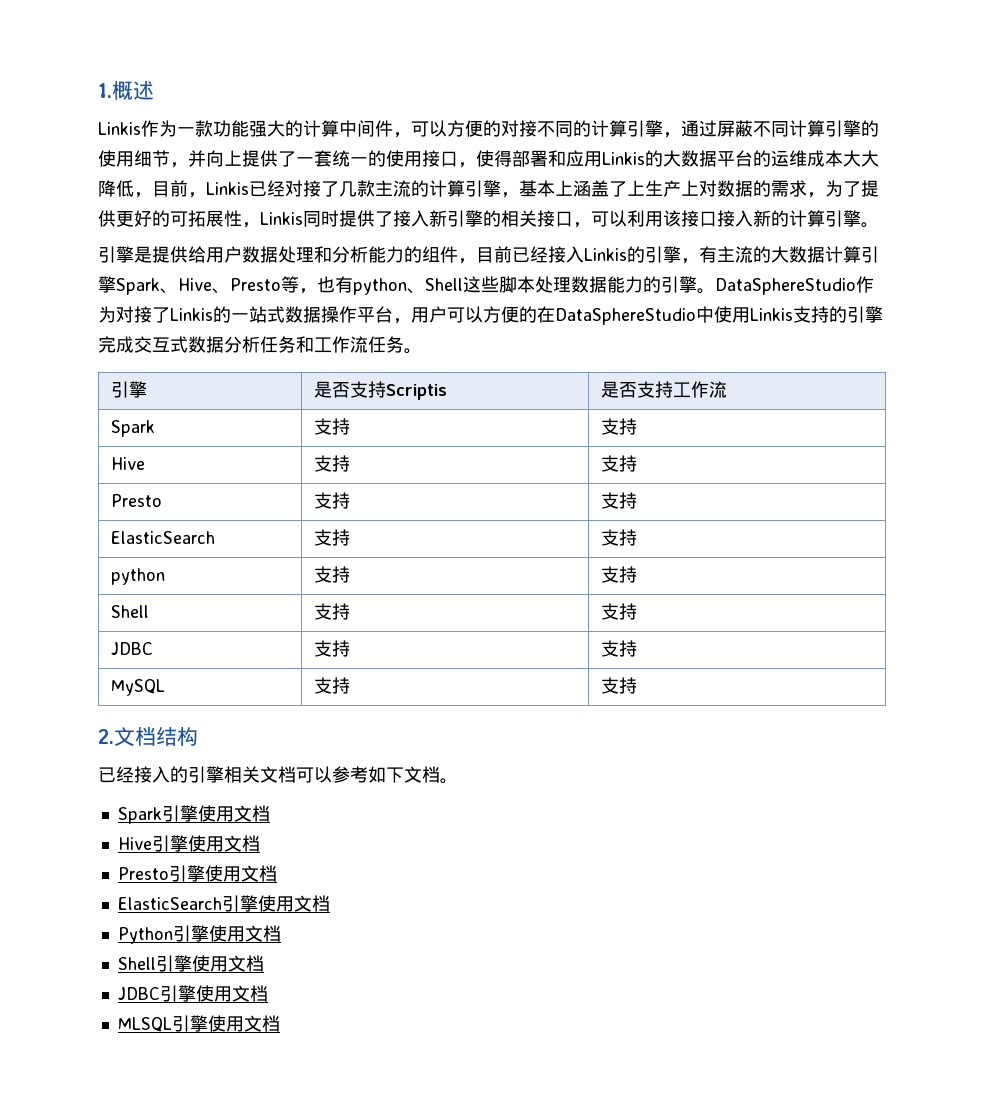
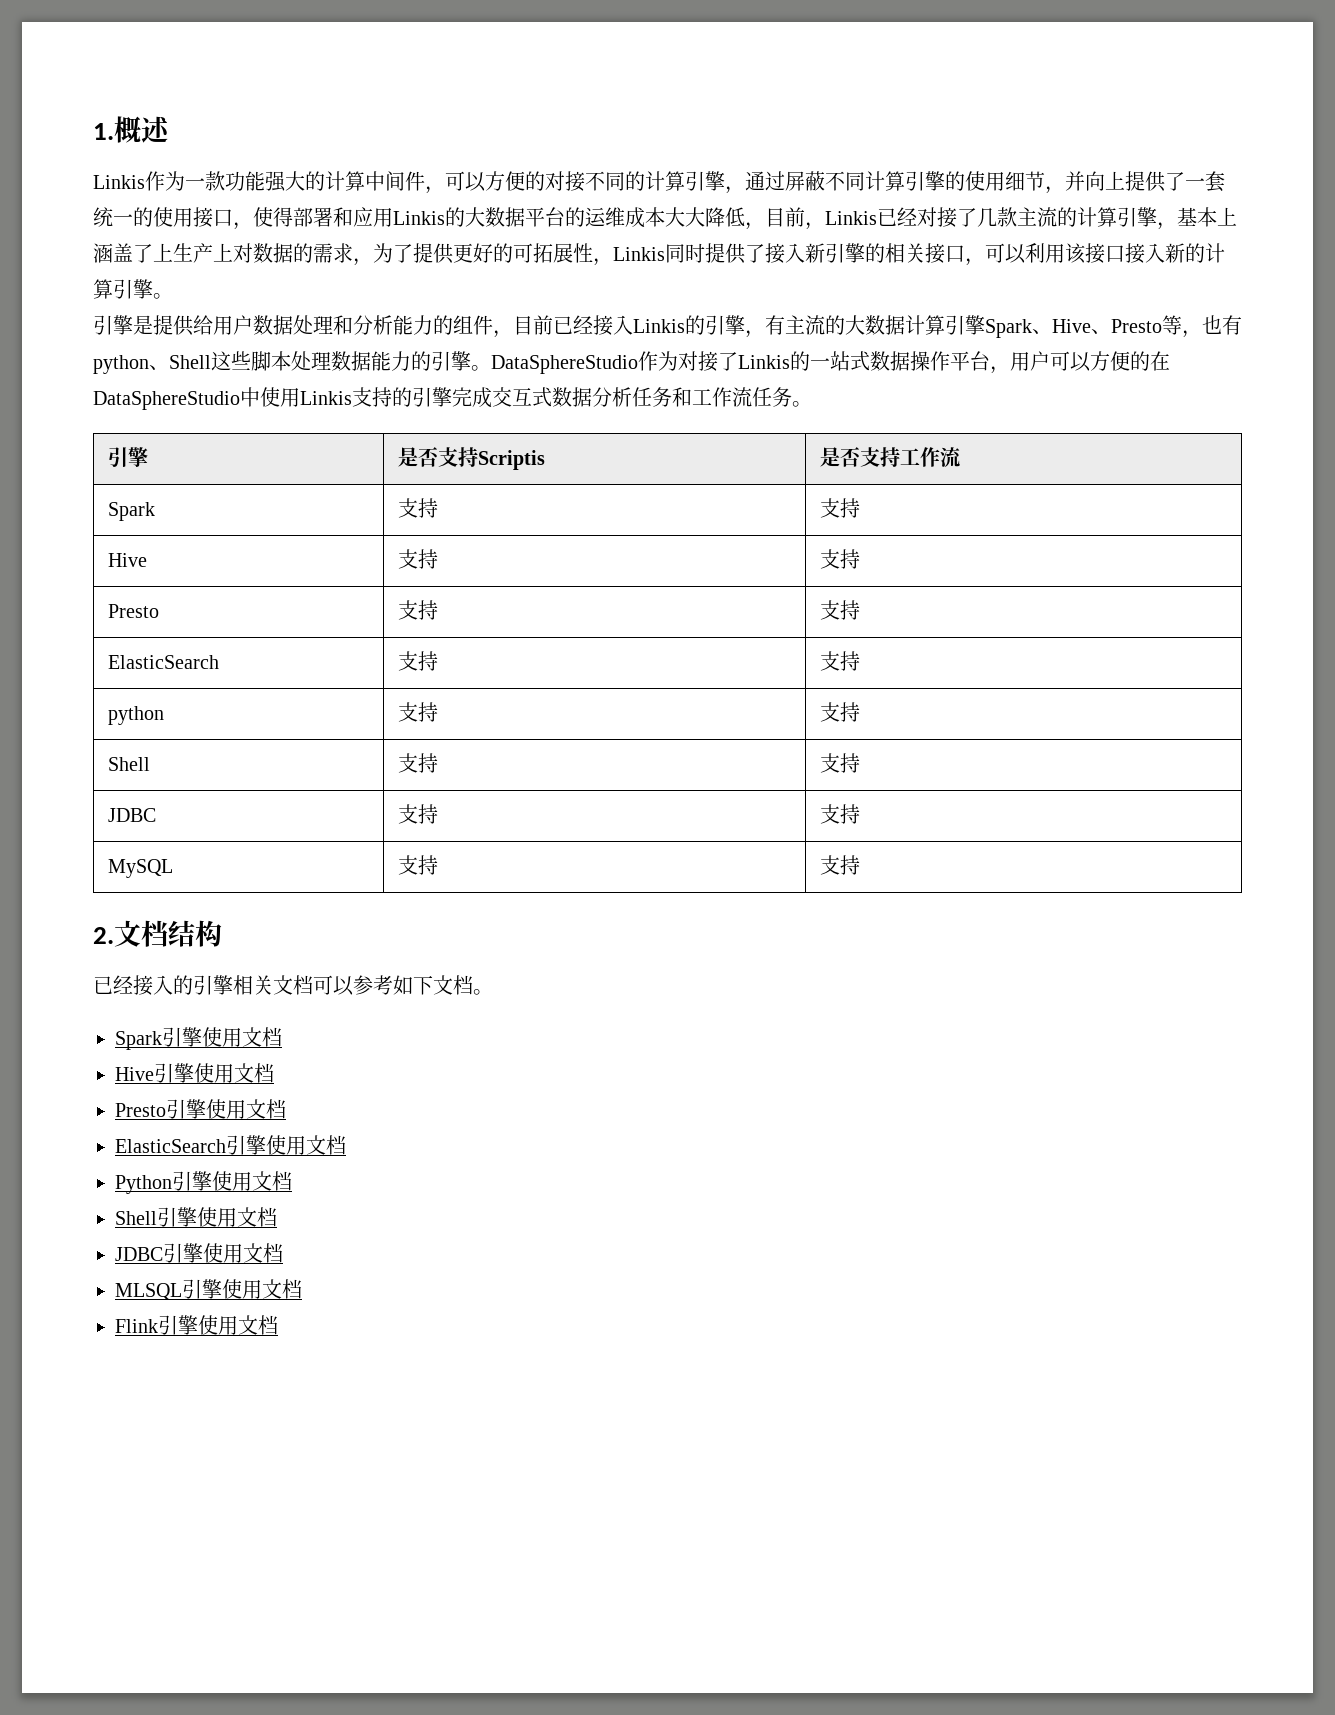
(280, 1023) none -> [115,1315,278,1335] // Flink引擎使用文档

